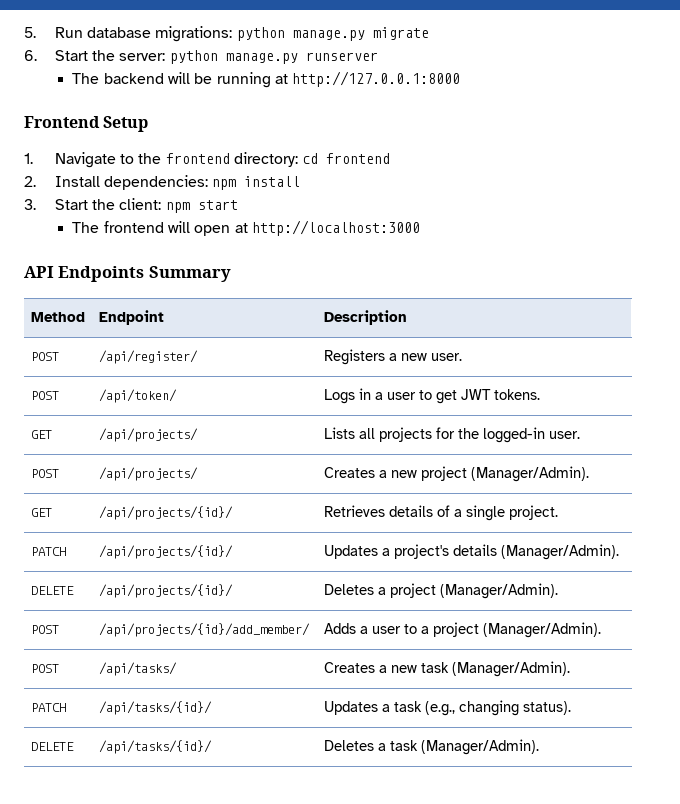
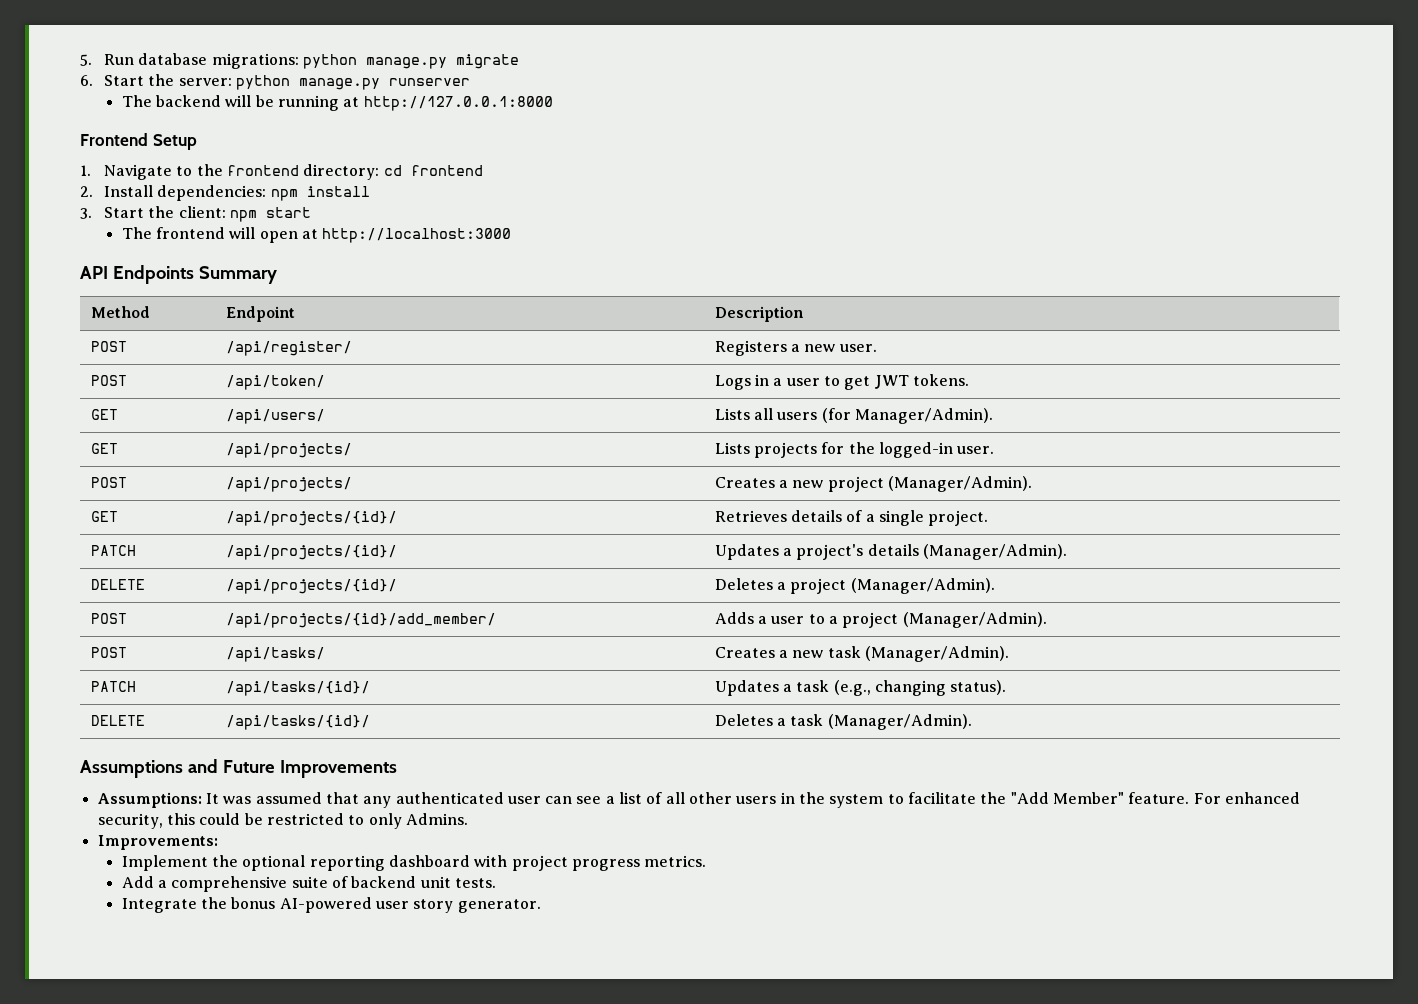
(540, 394) none -> [90,409,118,420] [225,409,325,424] [714,408,993,424] // GET | /api/users/ | Lists all users (for Manager/Admin).
[358,428,375,439] all -> (750, 448) none
(539, 747) none -> [80,759,397,778] [97,792,1300,808] [97,813,468,829] [97,835,218,850] [121,855,707,871] [121,876,496,892] [121,897,541,913] // Assumptions and Future Improvements // Assumptions: It was assumed that any authenticated user can see a list of all other users in the system to facilitate the "Add Member" feature. For enhanced security, this could be restricted to only Admins. // Improvements: // Implement the optional reporting dashboard with project progress metrics. // Add a comprehensive suite of backend unit tests. // Integrate the bonus AI-powered user story generator.

